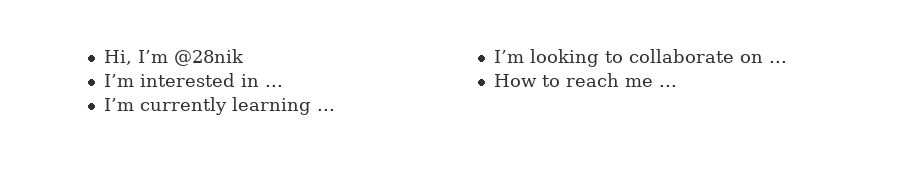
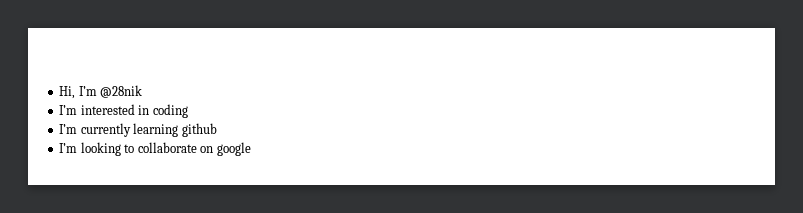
[264,85,283,87] ... -> [152,104,188,118] coding
[316,109,335,111] ... -> [181,123,217,137] github
[768,61,787,63] [493,73,677,87] ... // How to reach me ... -> [216,142,251,156] google

